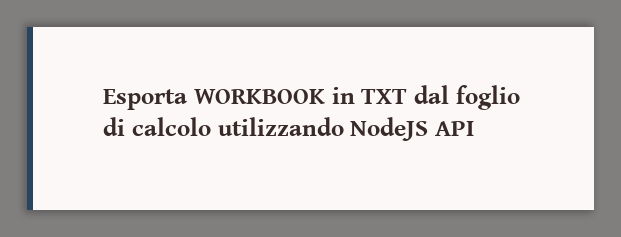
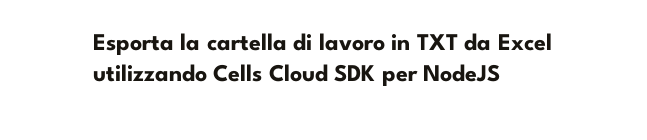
[193,85,520,110] [103,117,474,141] WORKBOOK in TXT dal foglio di calcolo utilizzando NodeJS API -> [180,33,552,51] [93,64,501,86] la cartella di lavoro in TXT da Excel utilizzando Cells Cloud SDK per NodeJS

